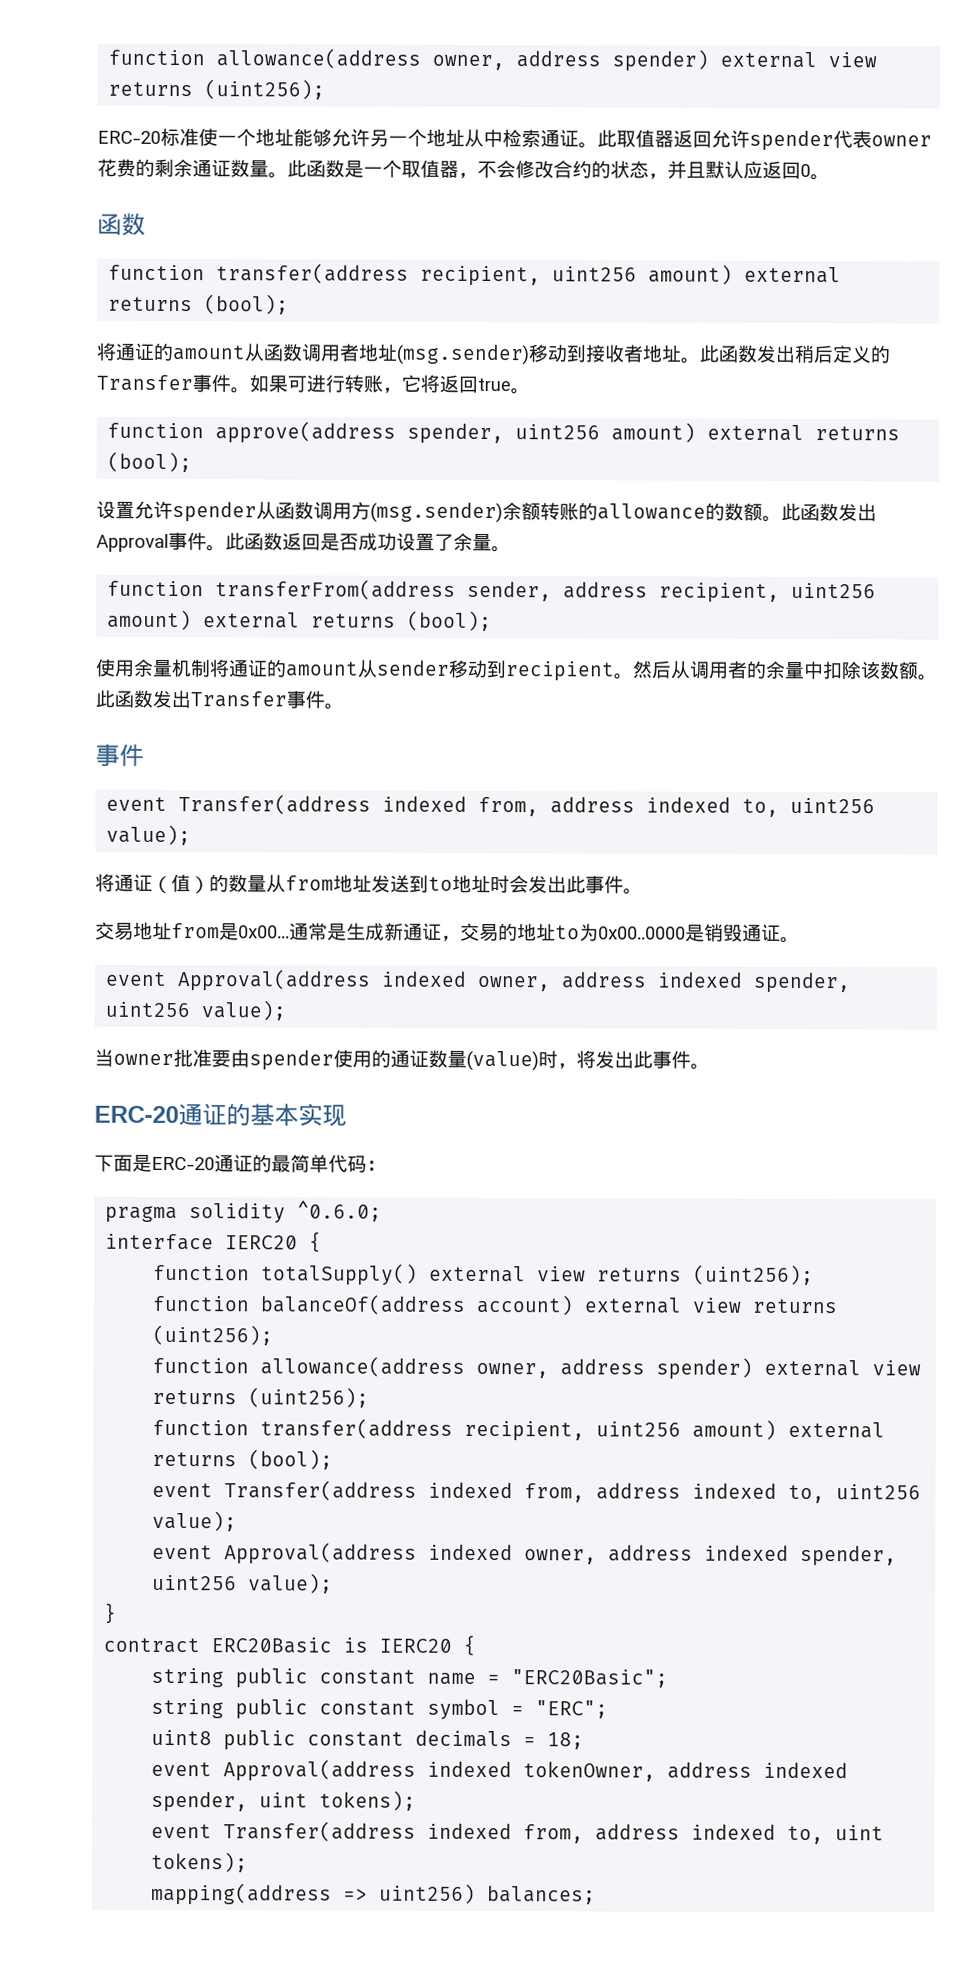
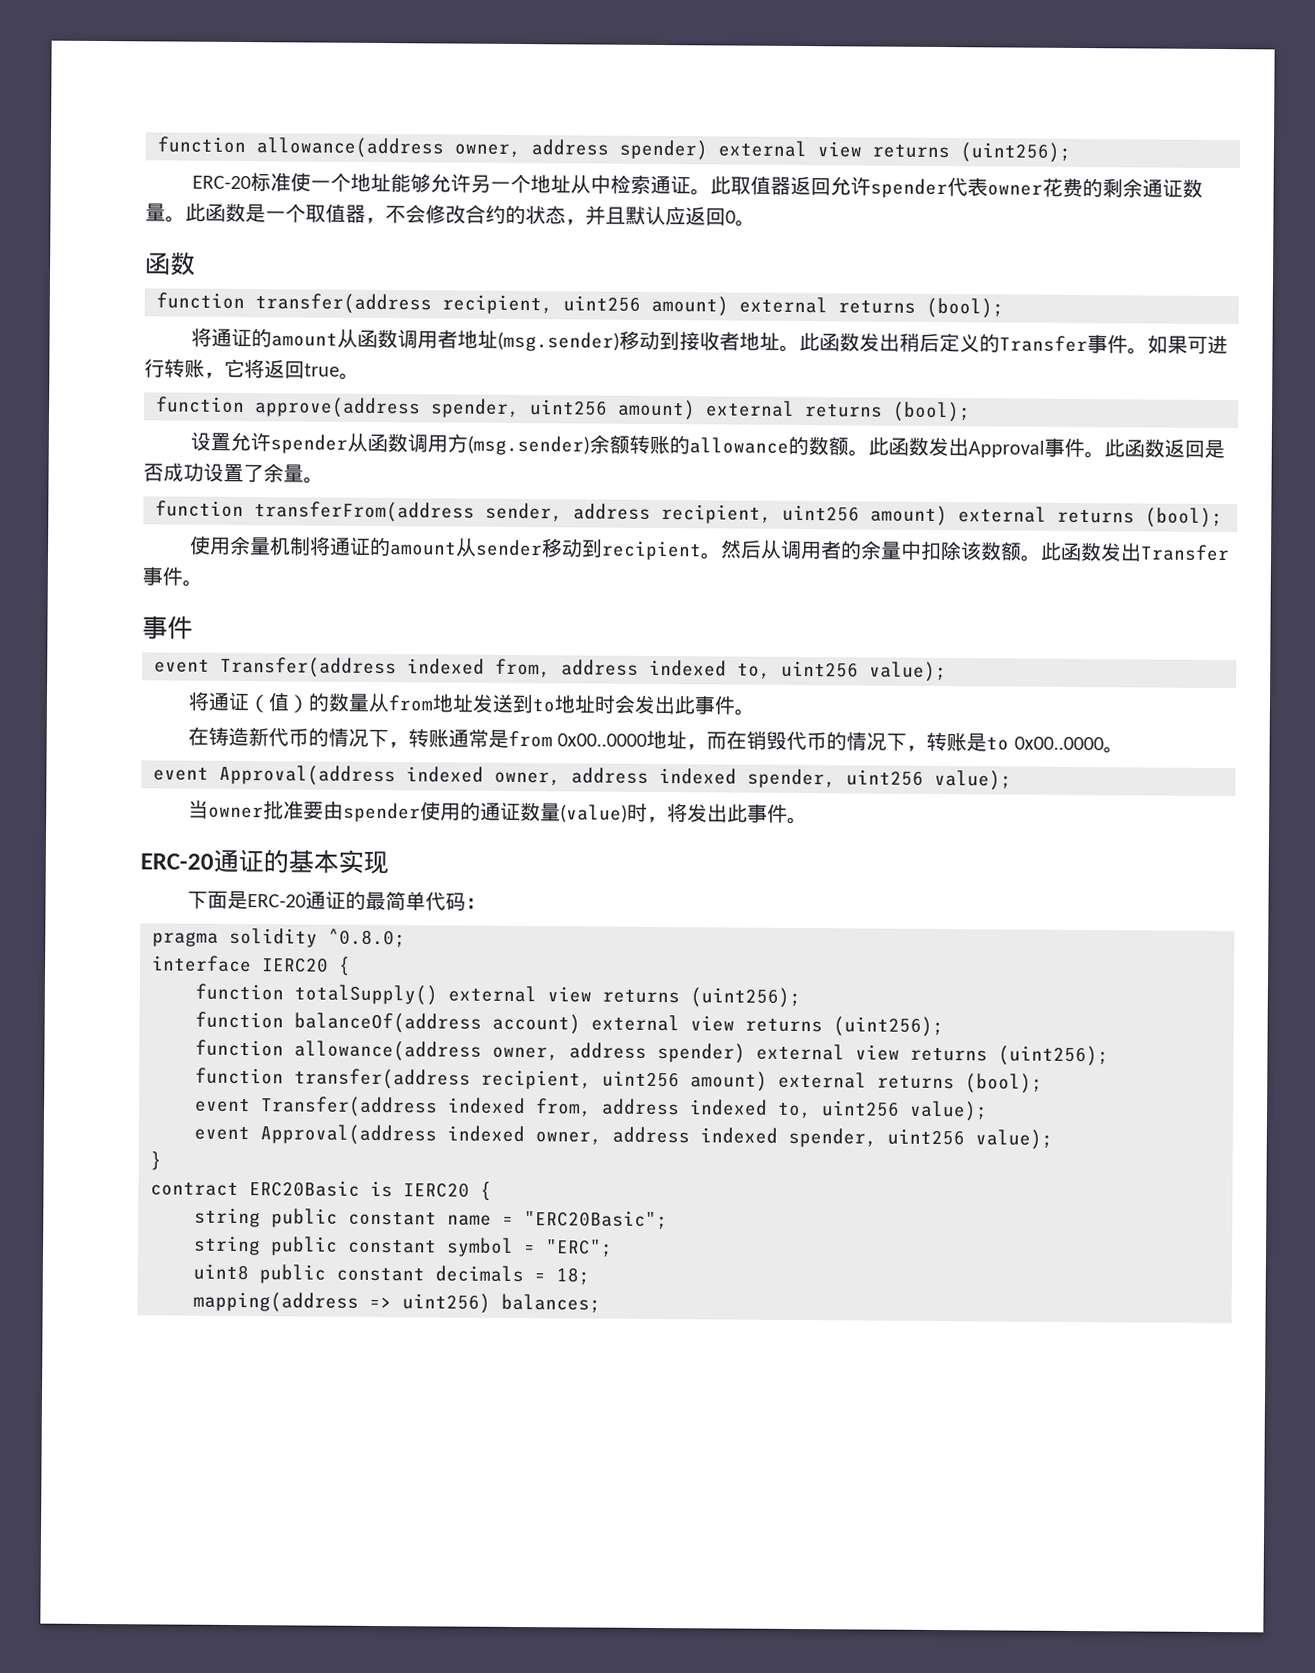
[95,921,781,942] 交易地址from是0x00...通常是生成新通证，交易的地址to为0x00..0000是销毁通证 -> [187,726,1104,752] 在铸造新代币的情况下，转账通常是from 0x00..0000地址，而在销毁代币的情况下，转账是to 0x00..0000
[297,1200,383,1222] ^0.6.0; -> [328,928,406,948] ^0.8.0;
[151,1759,849,1782] [151,1790,417,1813] [151,1821,885,1845] [151,1851,249,1873] // event Approval(address indexed tokenOwner, address indexed spender, uint tokens); // event Transfer(address indexed from, address indexed to, uint tokens); -> (590, 1276) none

